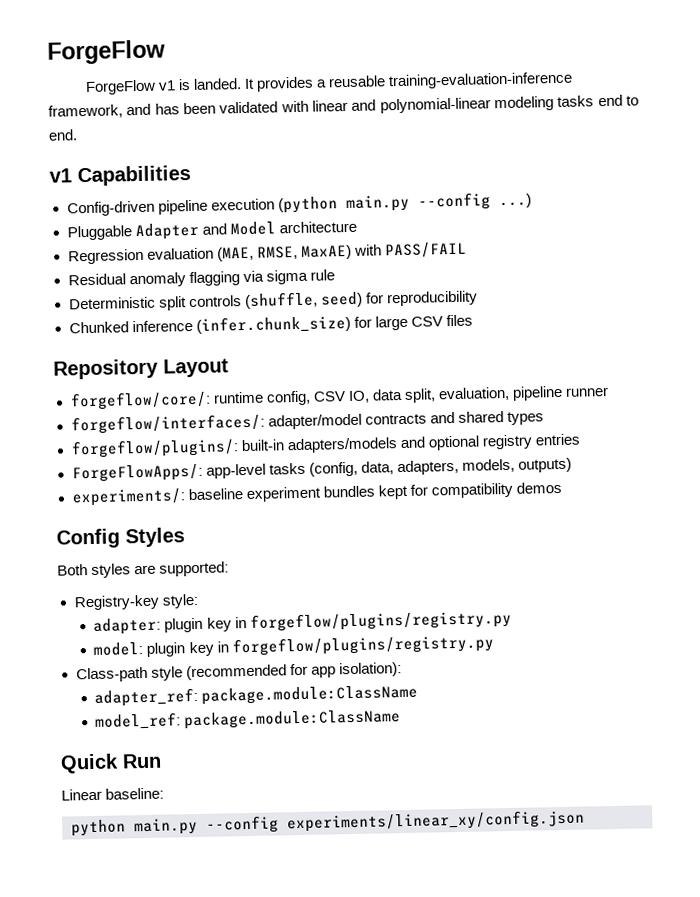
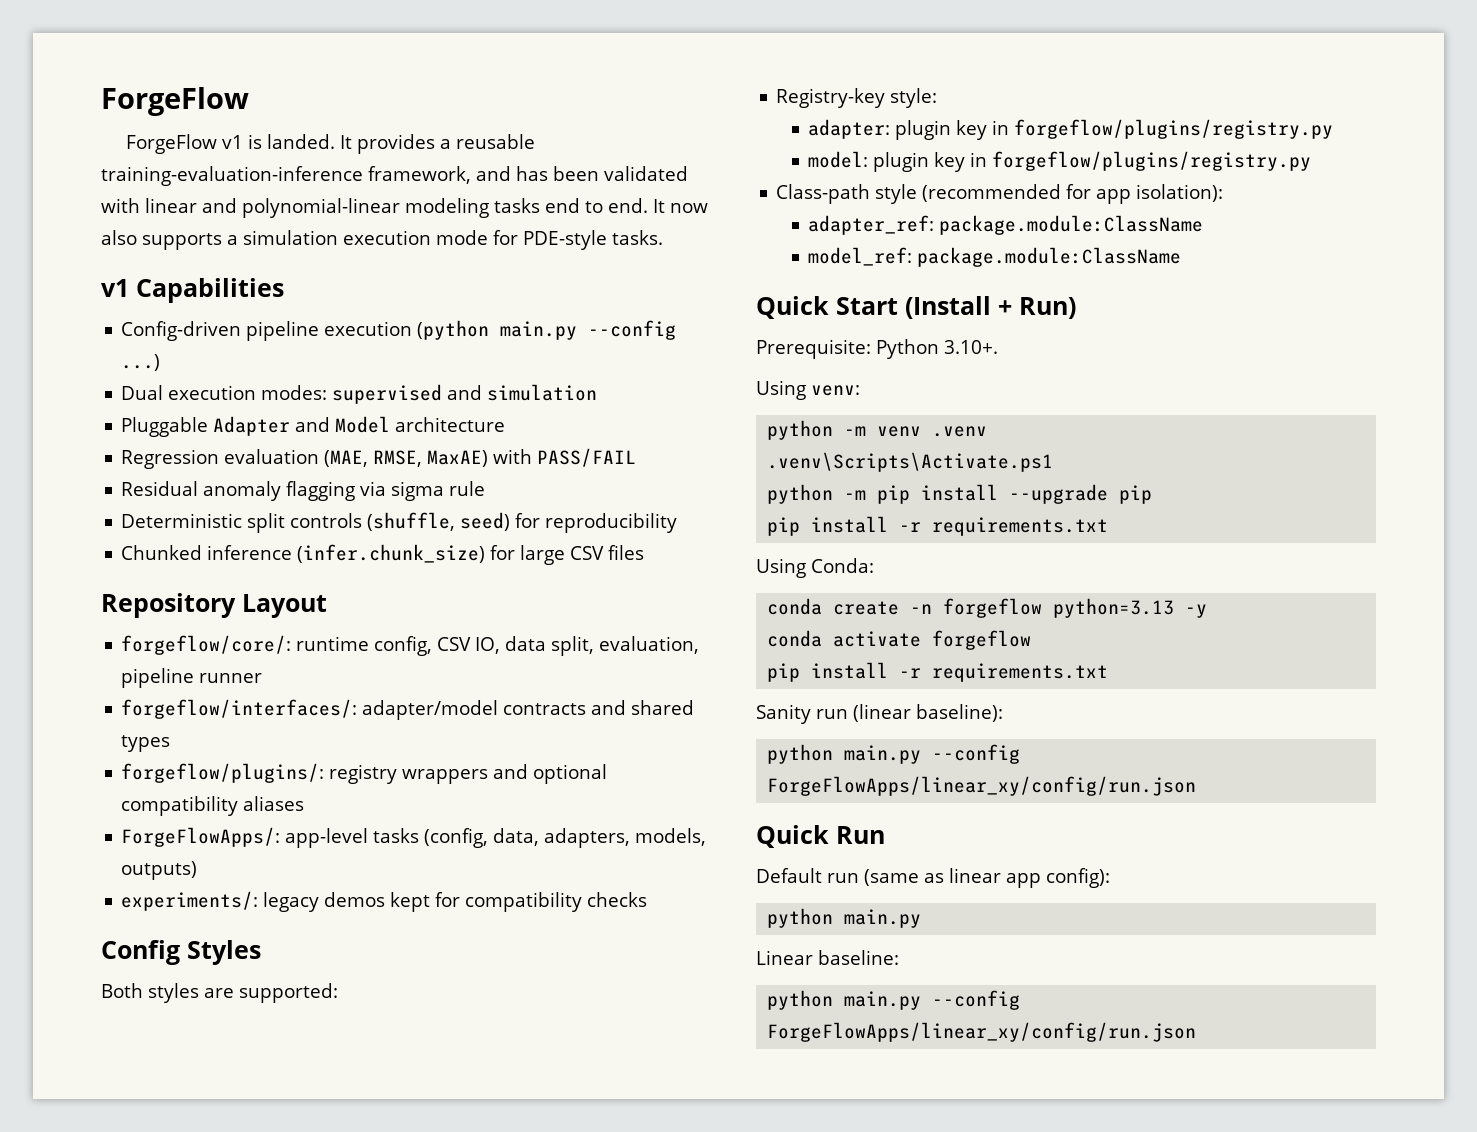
(78, 135) none -> [653,199,708,213] [101,230,663,250] It now also supports a simulation execution mode for PDE-style tasks.
(532, 201) none -> [121,384,598,404] // Dual execution modes: supervised and simulation
[240,433,580,454] built-in adapters/models and optional registry entries -> [329,764,608,784] [121,796,305,816] registry wrappers and optional compatibility aliases
[187,485,375,503] baseline experiment bundles -> [263,892,386,912] legacy demos
[515,481,562,494] demos -> [587,892,648,907] checks
[122,753,162,769] Run -> [836,296,1076,319] [756,339,998,359] [756,380,860,400] [767,420,988,440] [767,452,1054,472] [767,484,1153,504] [767,516,1109,536] [756,558,874,578] [767,598,1208,618] [767,630,1032,650] [767,662,1109,682] [756,704,1003,724] [767,744,1021,764] [767,776,1197,796] [756,825,885,848] [756,868,1110,888] [767,908,922,928] Start (Install + Run) // Prerequisite: Python 3.10+. // Using venv: // python -m venv .venv // .venv\Scripts\Activate.ps1 // python -m pip install --upgrade pip // pip install -r requirements.txt // Using Conda: // conda create -n forgeflow python=3.13 -y // conda activate forgeflow // pip install -r requirements.txt // Sanity run (linear baseline): // python main.py --config ForgeFlowApps/linear_xy/config/run.json // Quick Run // Default run (same as linear app config): // python main.py
[287,809,585,833] experiments/linear_xy/config.json -> [767,1022,1197,1042] ForgeFlowApps/linear_xy/config/run.json

